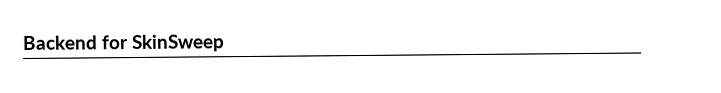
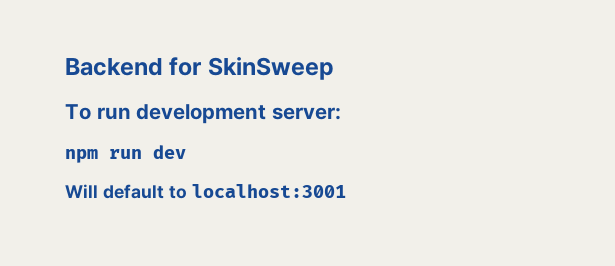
(225, 43) none -> [65,104,342,124] [65,145,186,163] [65,184,346,199] // To run development server: // npm run dev // Will default to localhost:3001

